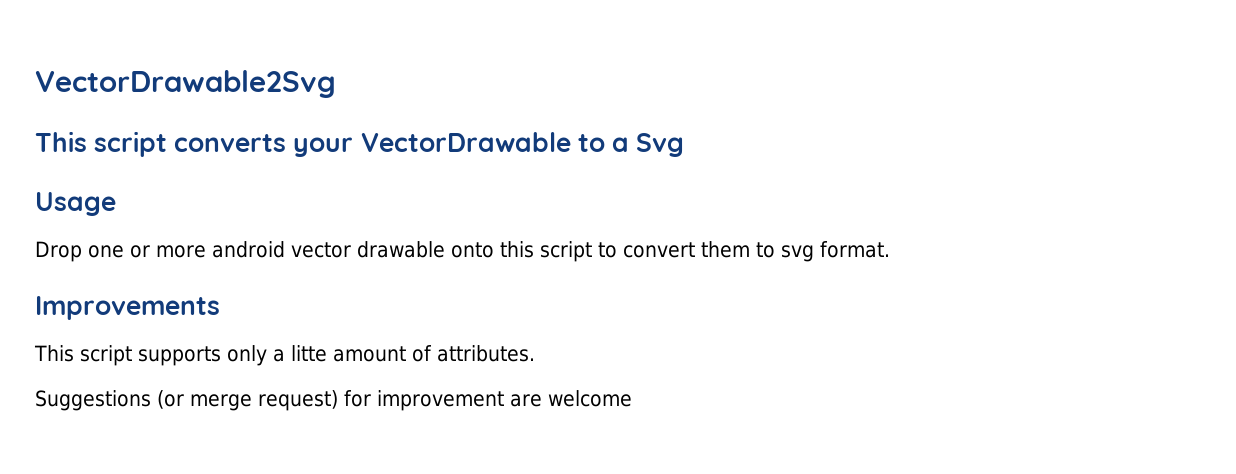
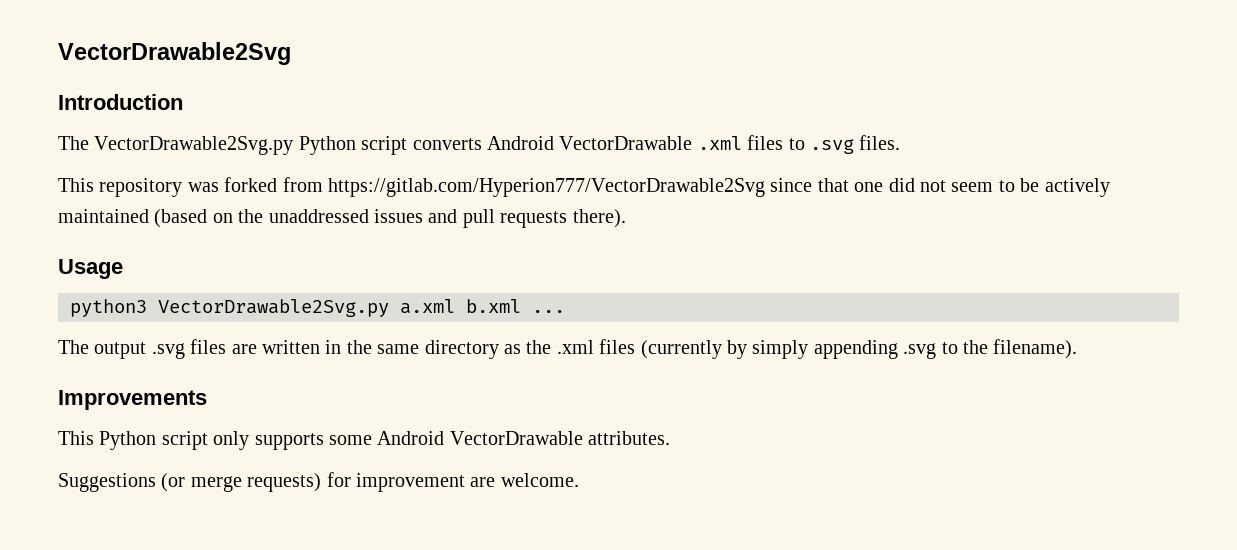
[35,131,685,157] [35,192,116,216] [35,241,890,262] [35,296,220,320] [34,345,432,366] This script converts your VectorDrawable to a Svg // Usage // Drop one or more android vector drawable onto this script to convert them to svg format. // Improvements // This script supports only a litte amount of -> [58,94,183,110] [58,135,901,155] [58,177,1110,197] [58,209,626,228] [58,259,123,279] [70,299,565,317] [58,339,1078,359] [58,390,207,410] [58,431,583,450] Introduction // The VectorDrawable2Svg.py Python script converts Android VectorDrawable .xml files to .svg files. // This repository was forked from https://gitlab.com/Hyperion777/VectorDrawable2Svg since that one did not seem to be actively maintained (based on the unaddressed issues and pull requests there). // Usage // python3 VectorDrawable2Svg.py a.xml b.xml ... // The output .svg files are written in the same directory as the .xml files (currently by simply appending .svg to the filename). // Improvements // This Python script only supports some Android VectorDrawable
[258,390,338,411] request) -> [247,473,322,492] requests)
[548,390,632,407] welcome -> [500,473,579,487] welcome.

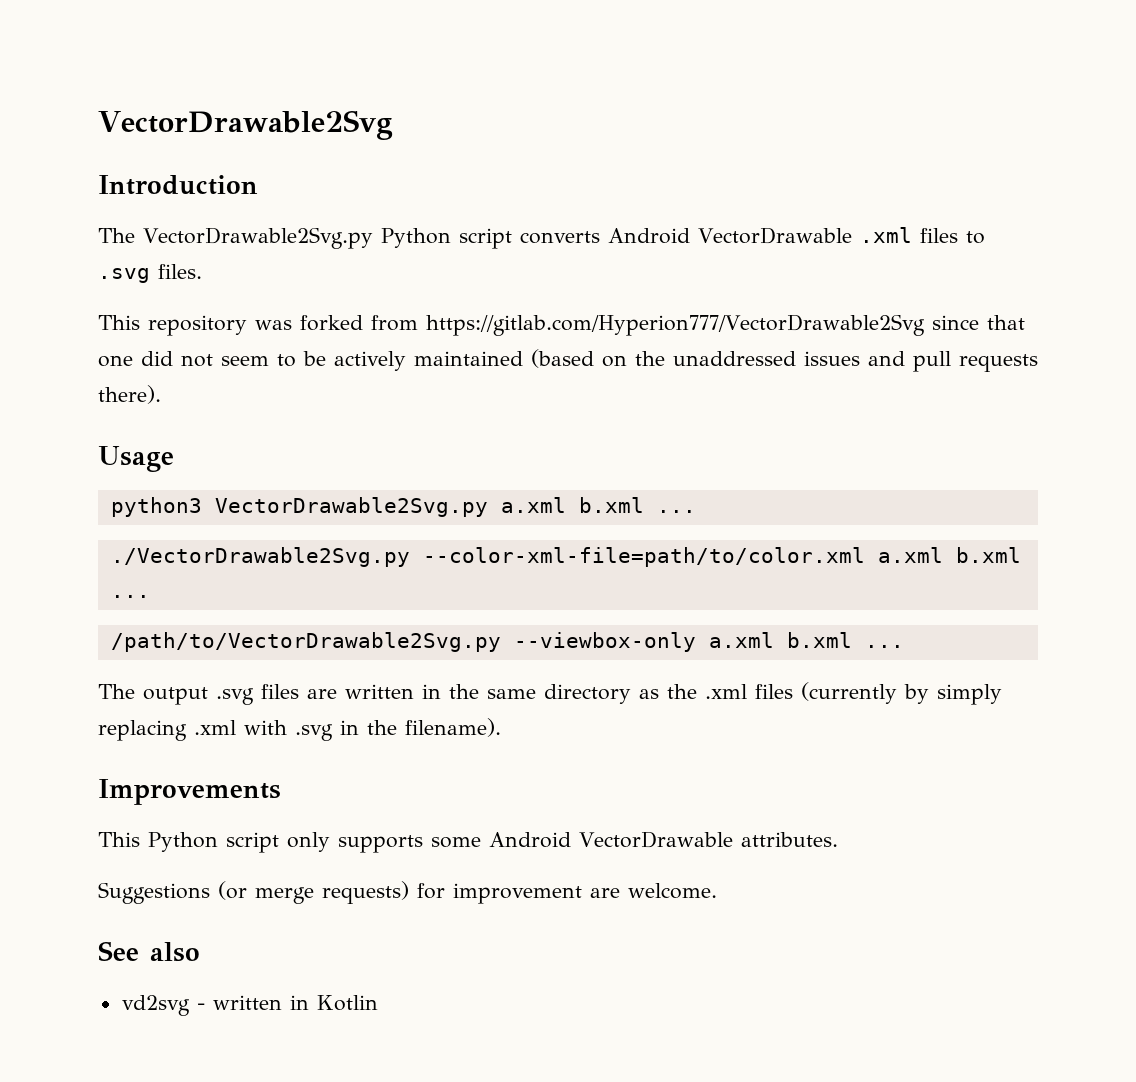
(565, 311) none -> [110,547,1021,567] [110,595,150,598] [110,632,904,652] // ./VectorDrawable2Svg.py --color-xml-file=path/to/color.xml a.xml b.xml ... // /path/to/VectorDrawable2Svg.py --viewbox-only a.xml b.xml ...
[813,340,958,359] appending .svg to -> [98,720,359,741] replacing .xml with .svg in
(579, 480) none -> [98,941,200,962] [121,995,378,1016] // See also // vd2svg - written in Kotlin

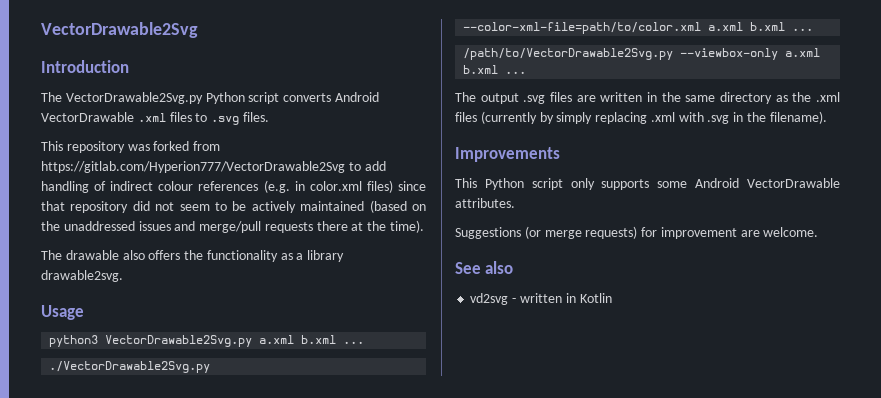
(925, 325) none -> [348,161,386,171] [41,180,393,193] to add handling of indirect colour references (e.g. in color.xml files)
[98,355,133,367] one -> [70,201,129,213] repository
[913,351,1038,372] [98,385,161,404] pull requests there). -> [199,220,425,233] [41,250,345,262] [41,270,123,282] merge/pull requests there at the time). // The drawable also offers the functionality as a library drawable2svg.

